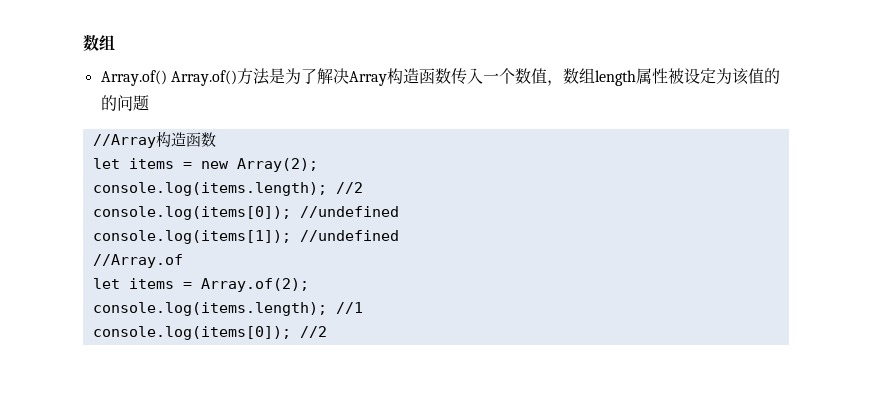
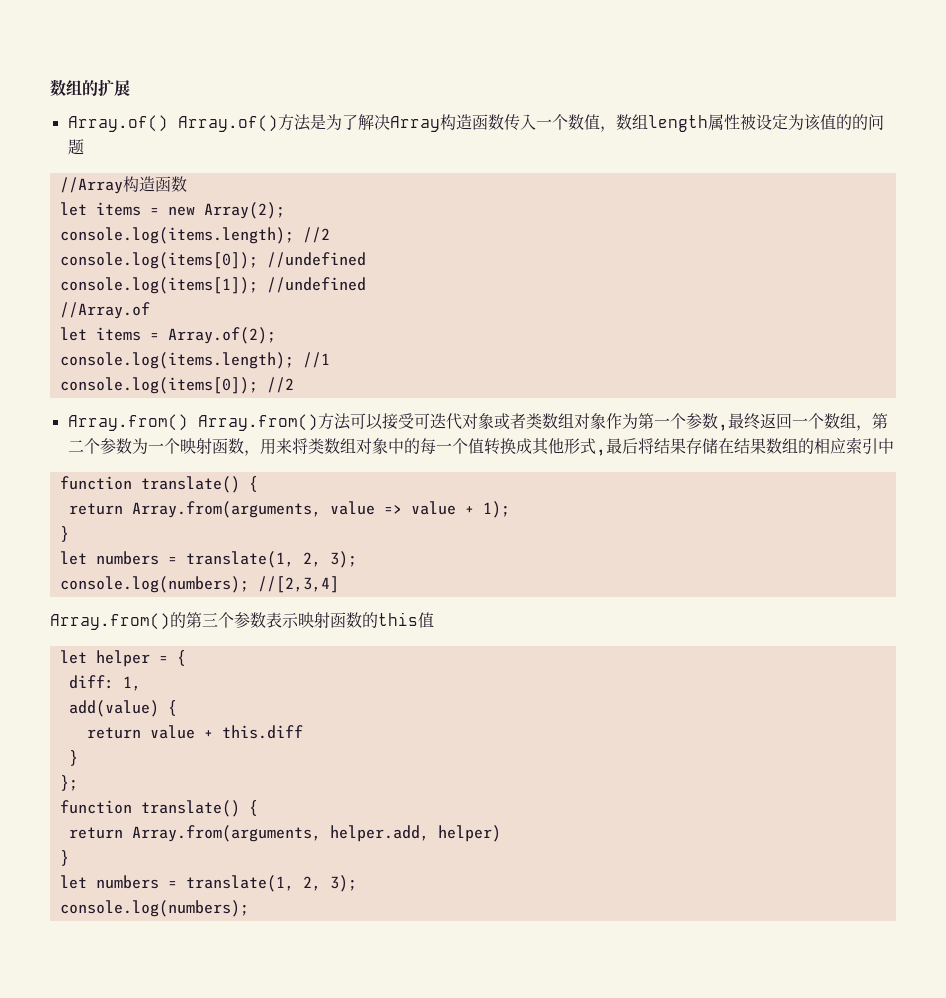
[83,34,115,52] 数组 -> [50,79,130,97] 数组的扩展
(327, 332) none -> [67,413,888,431] [67,437,894,456] [59,476,258,493] [68,501,510,518] [59,526,69,542] [59,551,357,568] [59,576,339,593] [50,612,434,630] [59,650,186,667] [68,675,141,691] [68,700,177,717] [86,725,303,739] [68,750,78,766] [59,775,78,791] [59,800,258,817] [68,825,501,842] [59,850,69,866] [59,875,357,892] [59,900,249,917] // Array.from() Array.from()方法可以接受可迭代对象或者类数组对象作为第一个参数,最终返回一个数组，第二个参数为一个映射函数，用来将类数组对象中的每一个值转换成其他形式,最后将结果存储在结果数组的相应索引中 // function translate() { // return Array.from(arguments, value => value + 1); // } // let numbers = translate(1, 2, 3); // console.log(numbers); //[2,3,4] // Array.from()的第三个参数表示映射函数的this值 // let helper = { // diff: 1, // add(value) { // return value + this.diff // } // }; // function translate() { // return Array.from(arguments, helper.add, helper) // } // let numbers = translate(1, 2, 3); // console.log(numbers);

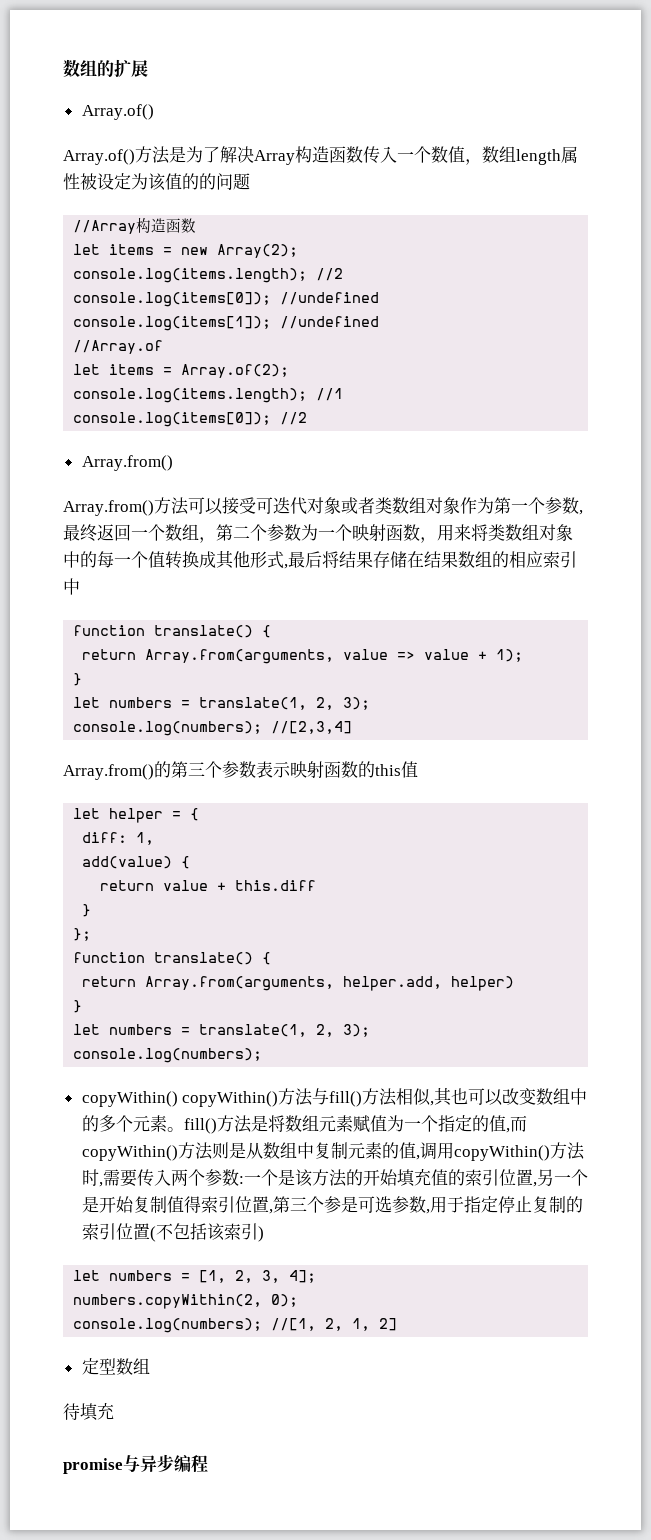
(168, 123) none -> (154, 112) //
(188, 422) none -> (173, 463) //
(249, 908) none -> [81,1087,588,1107] [81,1115,527,1134] [81,1142,585,1161] [81,1168,588,1187] [81,1196,583,1214] [81,1223,264,1242] [73,1270,317,1283] [73,1294,299,1309] [73,1318,398,1333] [81,1358,150,1375] [63,1402,114,1421] [63,1454,208,1474] // copyWithin() copyWithin()方法与fill()方法相似,其也可以改变数组中的多个元素。fill()方法是将数组元素赋值为一个指定的值,而copyWithin()方法则是从数组中复制元素的值,调用copyWithin()方法时,需要传入两个参数:一个是该方法的开始填充值的索引位置,另一个是开始复制值得索引位置,第三个参是可选参数,用于指定停止复制的索引位置(不包括该索引) // let numbers = [1, 2, 3, 4]; // numbers.copyWithin(2, 0); // console.log(numbers); //[1, 2, 1, 2] // 定型数组 // 待填充 // promise与异步编程

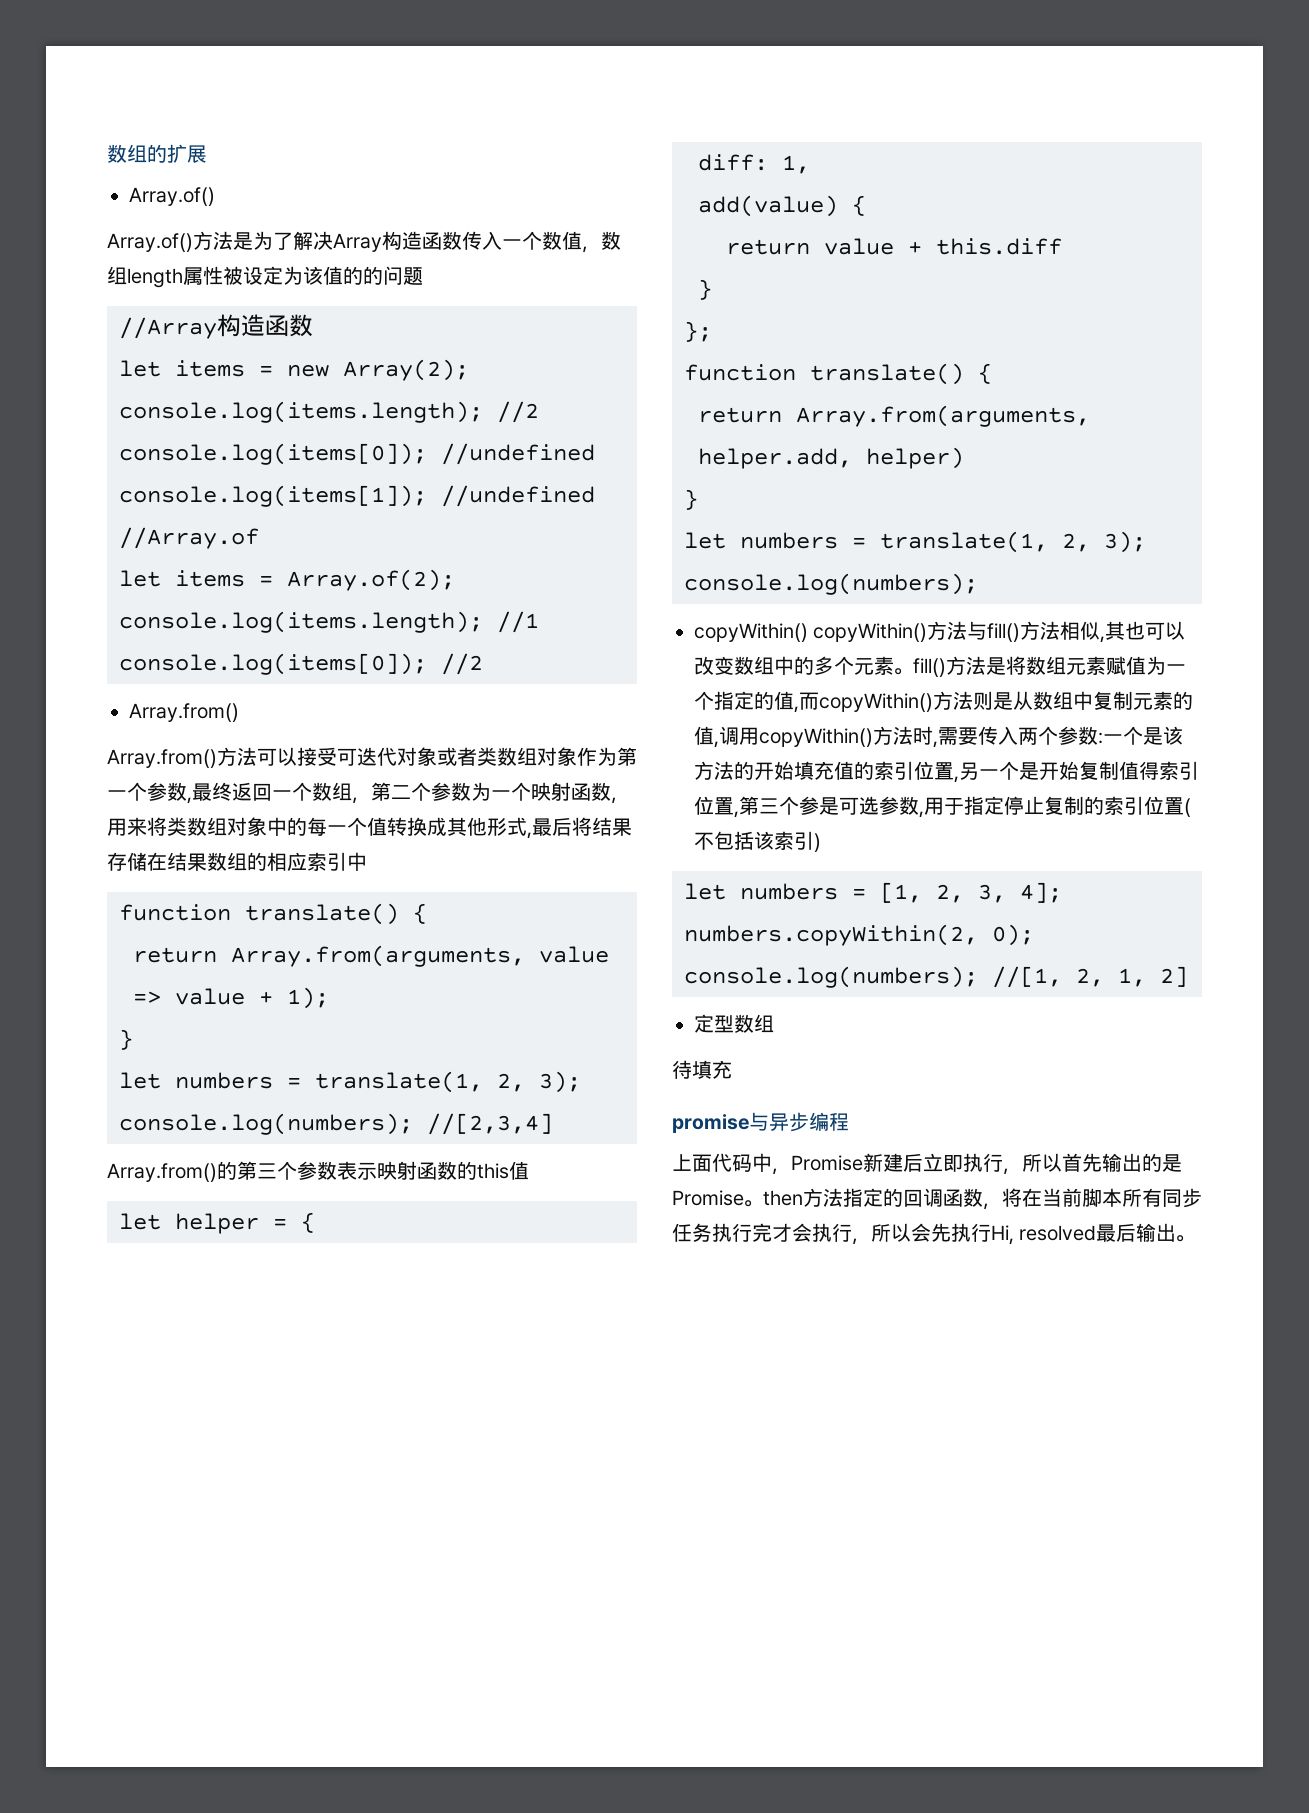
(208, 1464) none -> [672,1153,1182,1175] [672,1188,1202,1210] [672,1223,1196,1245] // 上面代码中，Promise新建后立即执行，所以首先输出的是Promise。then方法指定的回调函数，将在当前脚本所有同步任务执行完才会执行，所以会先执行Hi, resolved最后输出。

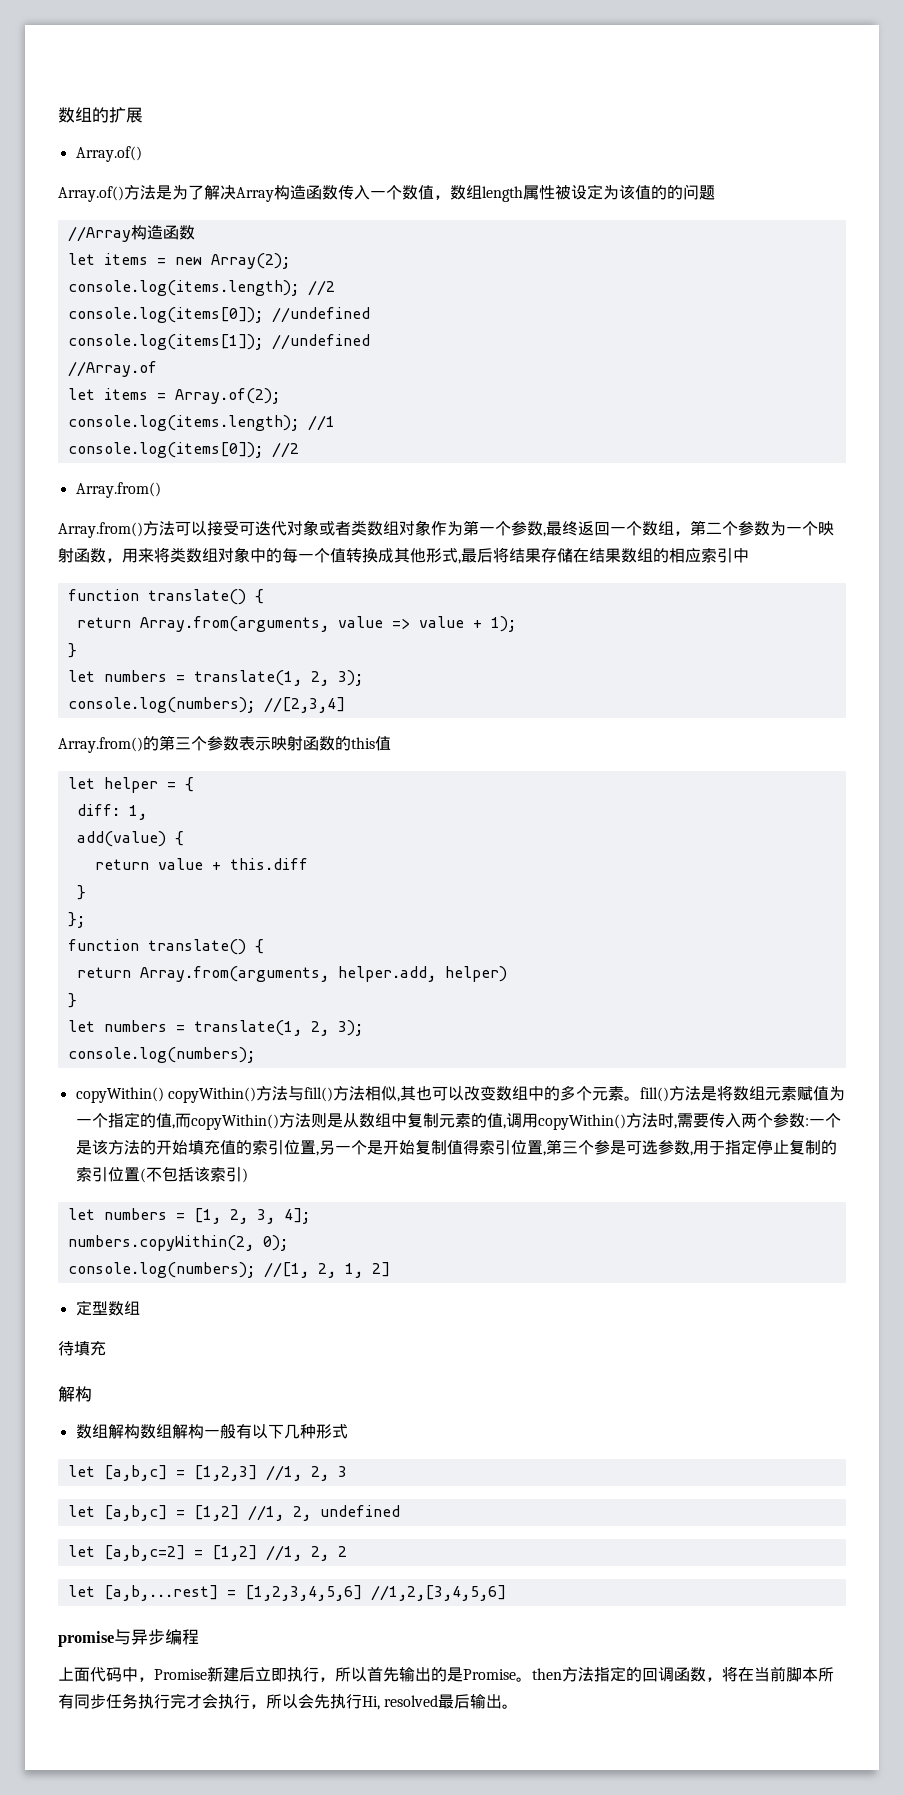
(732, 1069) none -> [58,1386,92,1402] [75,1423,348,1439] [67,1465,347,1481] [67,1505,400,1521] [67,1545,347,1561] [67,1585,506,1601] // 解构 // 数组解构数组解构一般有以下几种形式 // let [a,b,c] = [1,2,3] //1, 2, 3 // let [a,b,c] = [1,2] //1, 2, undefined // let [a,b,c=2] = [1,2] //1, 2, 2 // let [a,b,...rest] = [1,2,3,4,5,6] //1,2,[3,4,5,6]

